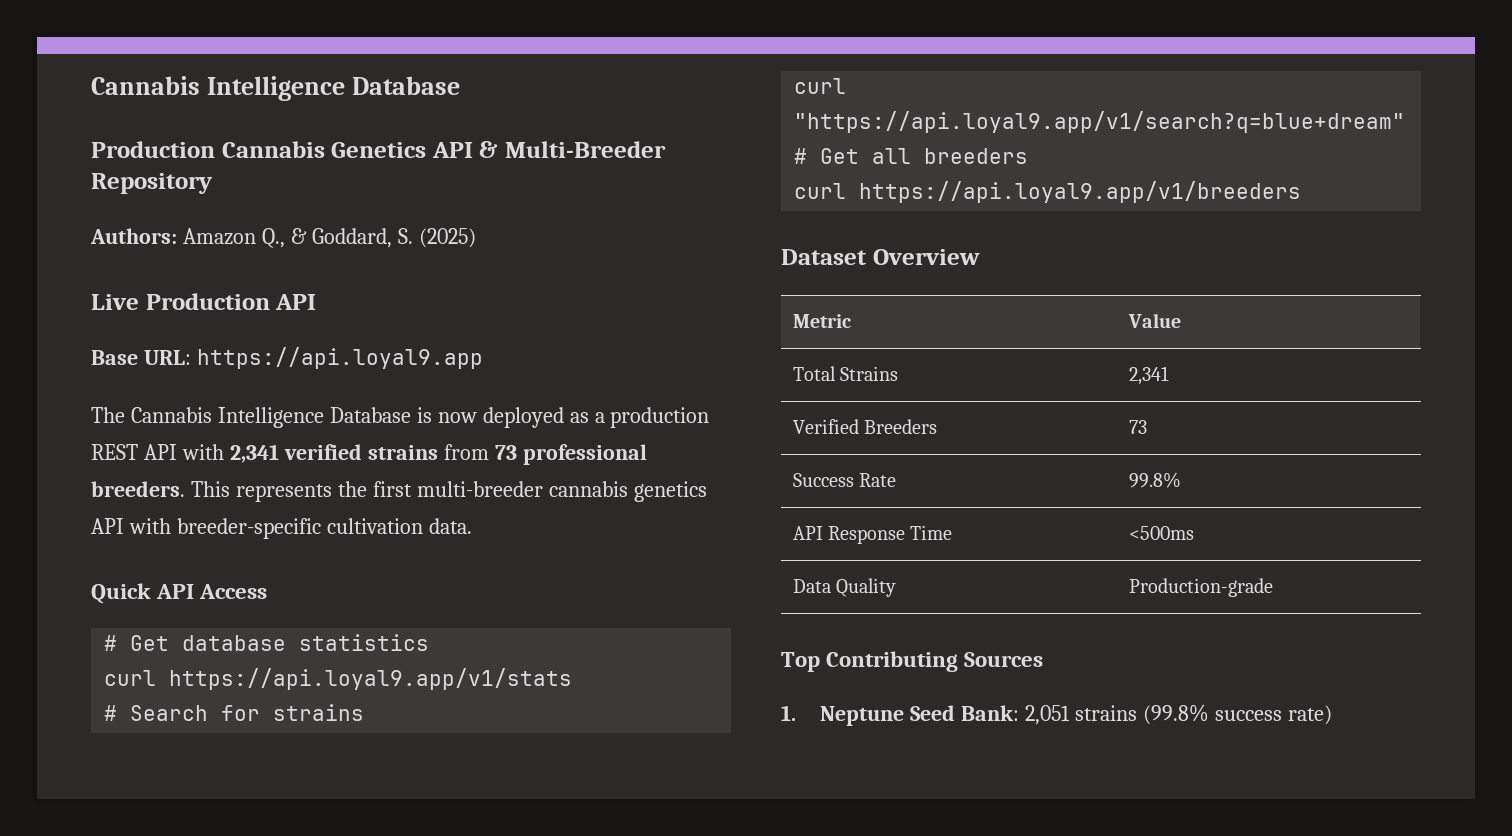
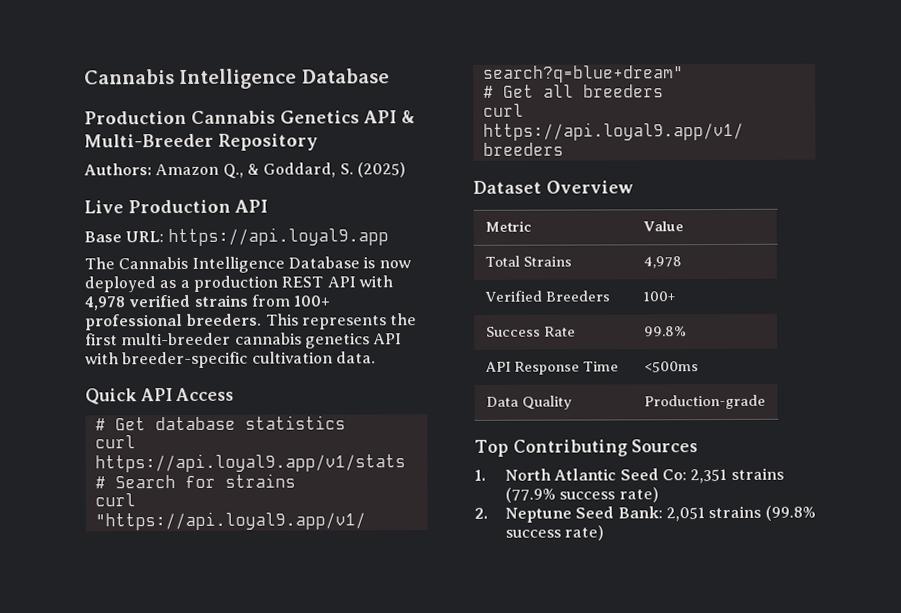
[229,444,279,463] 2,341 -> [84,296,126,311] 4,978
[494,445,517,460] 73 -> [293,295,331,307] 100+
[1128,366,1169,385] 2,341 -> [642,256,682,269] 4,978
[1128,420,1147,434] 73 -> [642,291,675,302] 100+
(796, 713) none -> [505,467,784,484] [505,487,659,503] [474,507,488,519] North Atlantic Seed Co: 2,351 strains (77.9% success rate) // 2.

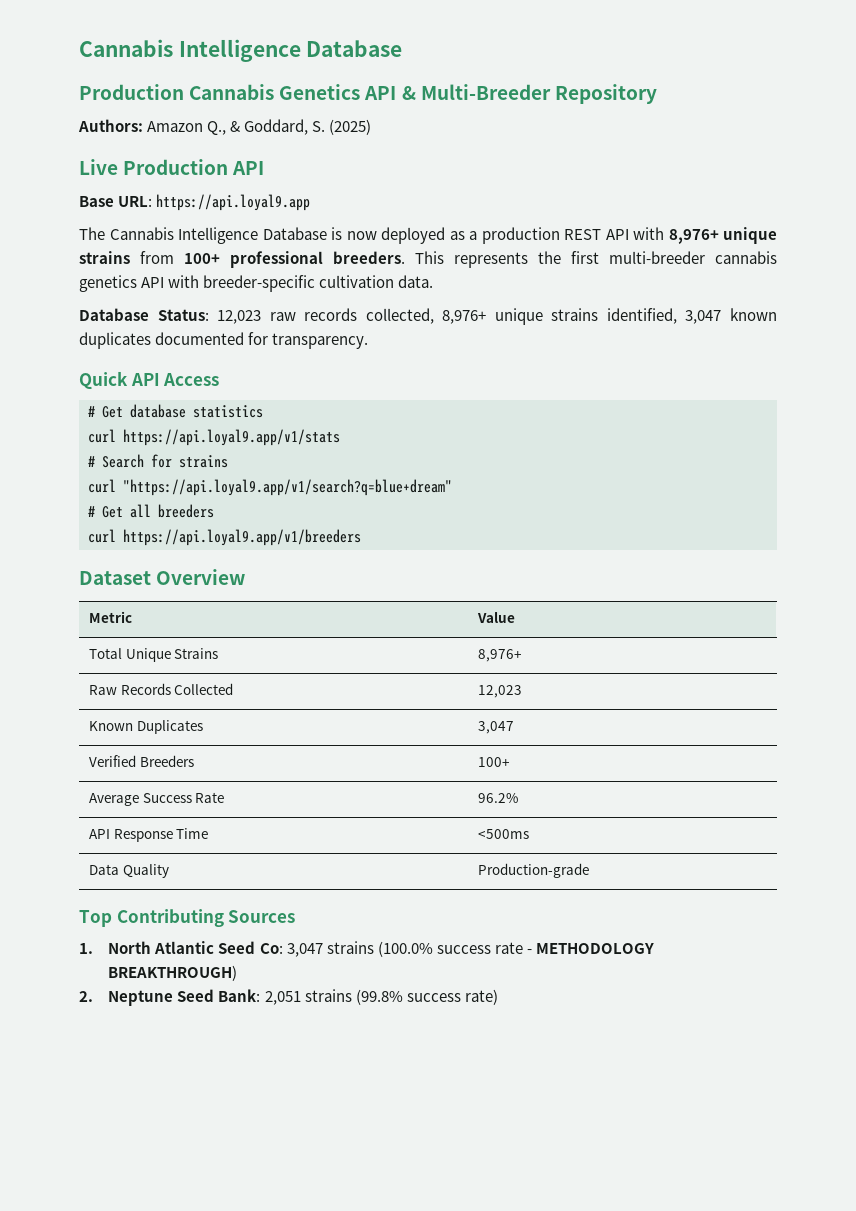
[84,294,191,311] 4,978 verified -> [668,227,777,244] 8,976+ unique
(376, 357) none -> [79,308,777,325] [79,332,369,349] // Database Status: 12,023 raw records collected, 8,976+ unique strains identified, 3,047 known duplicates documented for transparency.
(521, 261) none -> [125,648,171,662] Unique
[642,256,682,269] 4,978 -> [478,649,523,662] [89,683,234,695] [478,685,523,698] [89,720,203,734] [478,721,515,734] 8,976+ // Raw Records Collected | 12,023 // Known Duplicates | 3,047
(675, 296) none -> [89,793,140,806] Average
[643,326,687,337] 99.8% -> [478,793,519,803] 96.2%
[690,467,784,484] [505,487,659,503] 2,351 strains (77.9% success rate) -> [286,941,654,957] [108,965,238,981] 3,047 strains (100.0% success rate - METHODOLOGY BREAKTHROUGH)

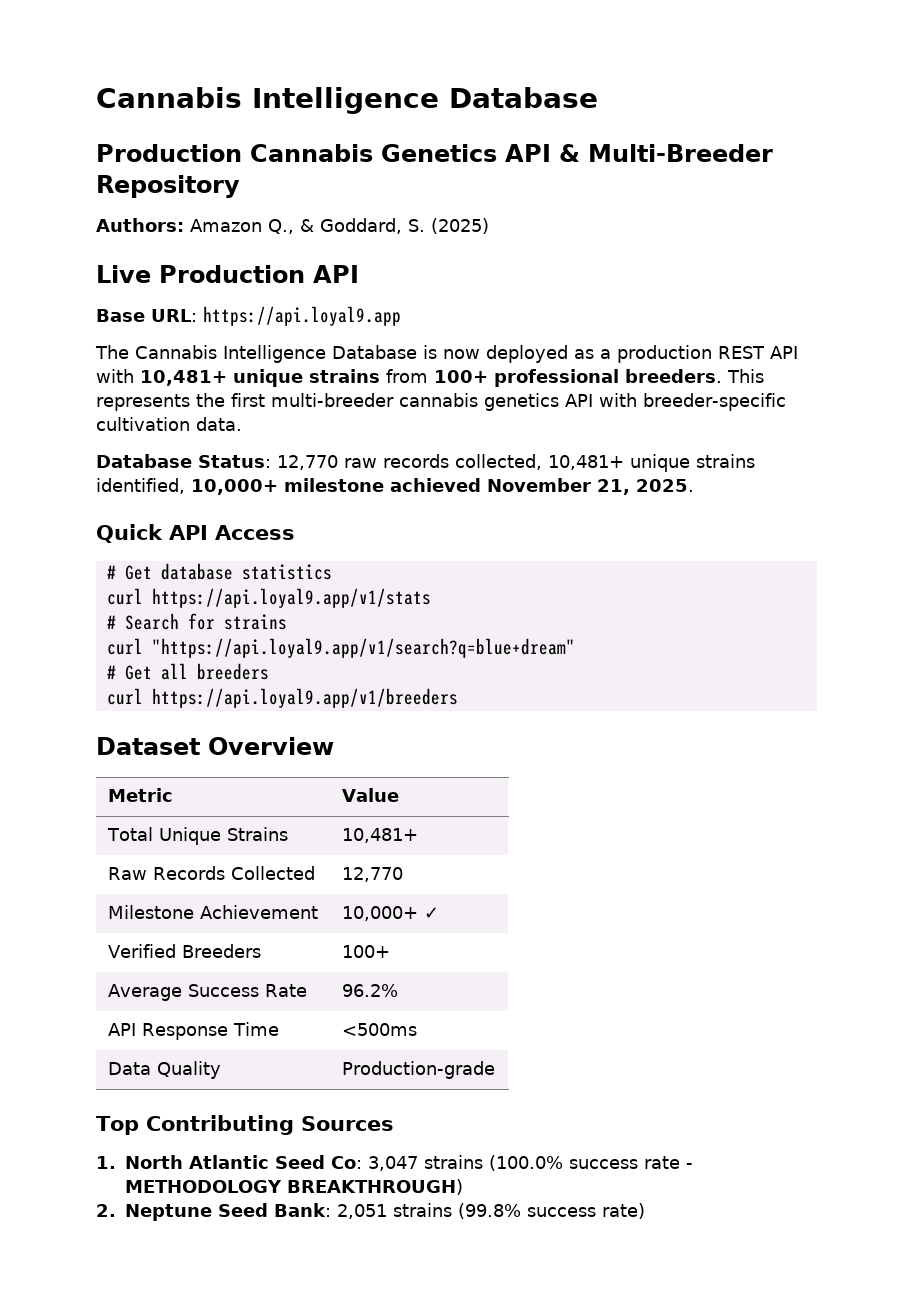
[668,229,719,244] 8,976+ -> [140,370,227,386] 10,481+
[217,310,262,324] 12,023 -> [277,455,338,470] 12,770
[442,310,487,324] 8,976+ -> [548,455,624,470] 10,481+
[685,308,777,324] [79,332,369,349] 3,047 known duplicates documented for transparency. -> [191,478,694,495] 10,000+ milestone achieved November 21, 2025.
[478,649,523,662] 8,976+ -> [341,828,418,843] 10,481+
[478,685,523,698] [89,720,203,734] [478,721,515,734] 12,023 // Known Duplicates | 3,047 -> [341,867,403,882] [107,905,318,919] [341,906,439,921] 12,770 // Milestone Achievement | 10,000+ ✓

